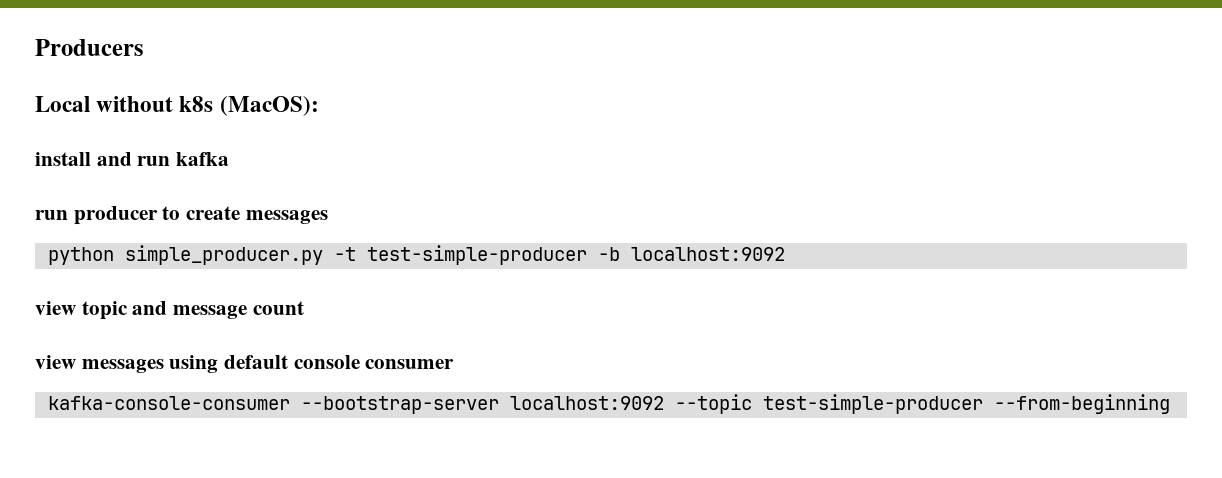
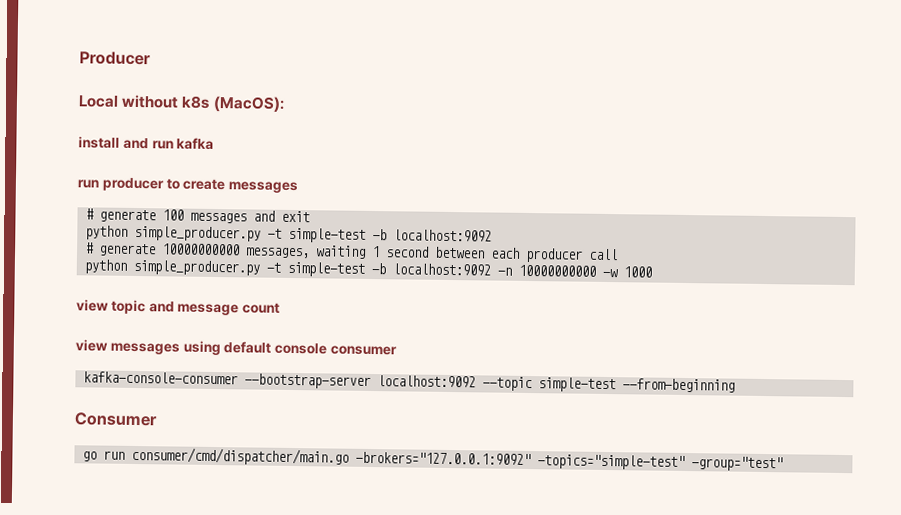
[35,39,144,56] Producers -> [79,51,151,66] Producer
[47,245,785,265] // python simple_producer.py -t test-simple-producer -b localhost:9092 -> [85,208,311,224] [85,225,493,243] [85,242,619,263] [84,259,653,278] // # generate 100 messages and exit // python simple_producer.py -t simple-test -b localhost:9092 // # generate 10000000000 messages, waiting 1 second between each producer call // python simple_producer.py -t simple-test -b localhost:9092 -n 10000000000 -w 1000
[762,394,983,414] test-simple-producer -> [538,377,617,393] simple-test
(1170, 404) none -> [74,412,157,427] [82,446,784,472] // Consumer // go run consumer/cmd/dispatcher/main.go -brokers="127.0.0.1:9092" -topics="simple-test" -group="test"

